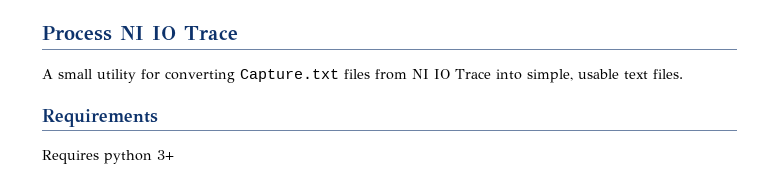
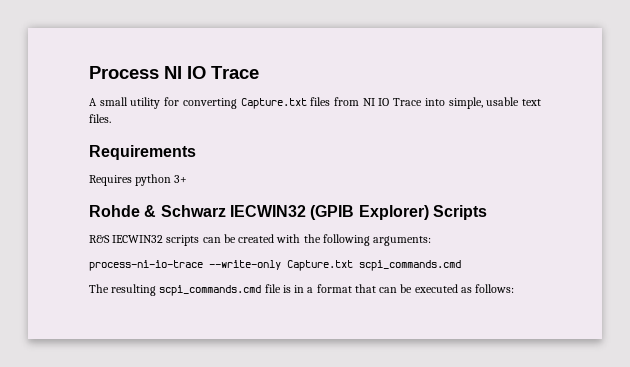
(174, 155) none -> [89,205,487,220] [89,234,432,246] [89,260,461,271] [89,284,515,296] // Rohde & Schwarz IECWIN32 (GPIB Explorer) Scripts // R&S IECWIN32 scripts can be created with the following arguments: // process-ni-io-trace --write-only Capture.txt scpi_commands.cmd // The resulting scpi_commands.cmd file is in a format that can be executed as follows:

